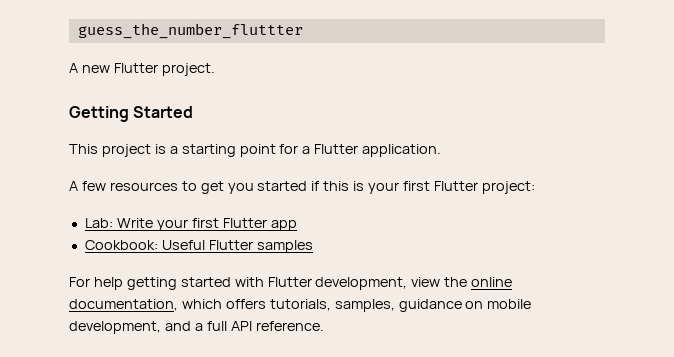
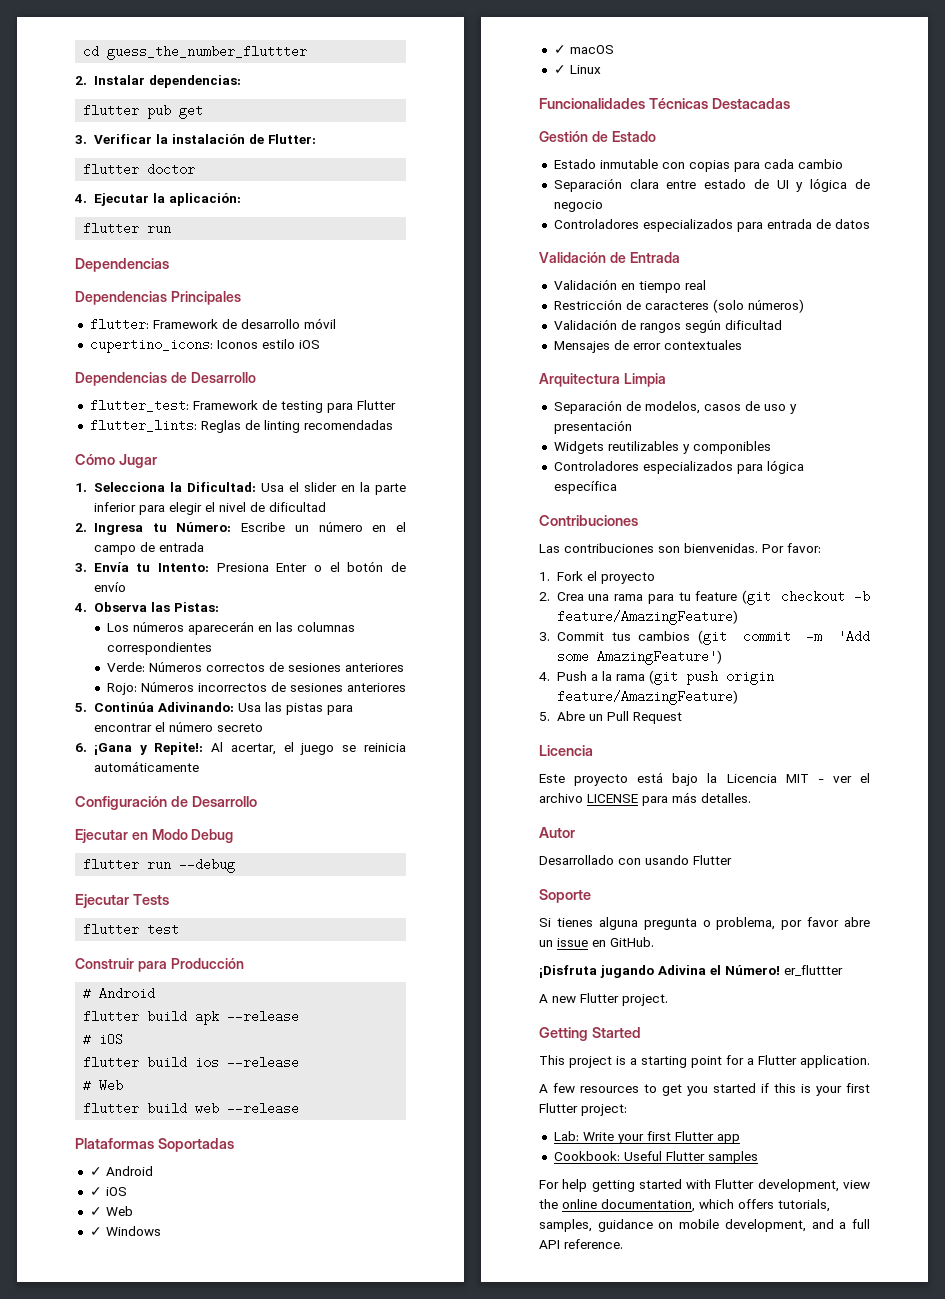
(77, 31) none -> [83,45,100,58] cd
(303, 31) none -> [75,75,241,88] [83,104,204,119] [75,134,316,144] [83,163,196,176] [74,193,241,206] [83,222,172,235] [75,258,169,272] [75,291,241,305] [89,318,336,331] [89,338,320,353] [75,372,256,386] [89,399,396,413] [89,419,393,433] [75,454,157,468] [75,482,406,495] [93,502,326,515] [75,522,406,535] [93,542,204,555] [75,561,406,572] [93,582,126,592] [74,602,219,612] [106,621,355,635] [106,642,212,655] [106,662,404,672] [106,682,406,695] [75,702,353,715] [93,722,263,732] [75,742,406,755] [93,761,199,772] [75,796,257,810] [75,829,234,843] [83,858,236,873] [75,894,169,908] [83,923,180,936] [75,958,244,972] [83,987,156,1000] [83,1010,300,1025] [83,1033,124,1046] [83,1056,300,1069] [83,1079,124,1092] [83,1102,300,1115] [75,1138,234,1152] [89,1166,153,1176] [89,1187,127,1196] [89,1206,133,1216] [89,1226,161,1236] [553,45,614,54] [553,65,601,74] [539,98,790,109] [539,131,656,142] [553,159,843,172] [553,178,870,192] [553,200,603,212] [553,219,870,232] [539,252,680,263] [553,279,706,293] [553,299,804,313] [553,319,782,333] [553,340,742,353] [539,373,666,387] [553,400,797,414] [553,420,632,434] [553,441,771,454] [553,460,804,474] [553,481,617,494] [539,515,638,526] [539,543,821,553] [539,571,655,584] [539,590,870,605] [556,610,738,625] [539,630,870,645] [556,650,722,665] [539,670,774,685] [556,690,738,705] [539,711,682,724] [539,745,593,756] [539,772,870,786] [539,792,751,806] [539,827,575,838] [539,855,732,865] [539,889,591,903] [539,917,870,930] [539,937,654,947] [539,965,843,978] // 2. Instalar dependencias: // flutter pub get // 3. Verificar la instalación de Flutter: // flutter doctor // 4. Ejecutar la aplicación: // flutter run // Dependencias // Dependencias Principales // flutter: Framework de desarrollo móvil // cupertino_icons: Iconos estilo iOS // Dependencias de Desarrollo // flutter_test: Framework de testing para Flutter // flutter_lints: Reglas de linting recomendadas // Cómo Jugar // 1. Selecciona la Dificultad: Usa el slider en la parte inferior para elegir el nivel de dificultad // 2. Ingresa tu Número: Escribe un número en el campo de entrada // 3. Envía tu Intento: Presiona Enter o el botón de envío // 4. Observa las Pistas: // Los números aparecerán en las columnas correspondientes // Verde: Números correctos de sesiones anteriores // Rojo: Números incorrectos de sesiones anteriores // 5. Continúa Adivinando: Usa las pistas para encontrar el número secreto // 6. ¡Gana y Repite!: Al acertar, el juego se reinicia automáticamente // Configuración de Desarrollo // Ejecutar en Modo Debug // flutter run --debug // Ejecutar Tests // flutter test // Construir para Producción // # Android // flutter build apk --release // # iOS // flutter build ios --release // # Web // flutter build web --release // Plataformas Soportadas // ✓ Android // ✓ iOS // ✓ Web // ✓ Windows // ✓ macOS // ✓ Linux // Funcionalidades Técnicas Destacadas // Gestión de Estado // Estado inmutable con copias para cada cambio // Separación clara entre estado de UI y lógica de negocio // Controladores especializados para entrada de datos // Validación de Entrada // Validación en tiempo real // Restricción de caracteres (solo números) // Validación de rangos según dificultad // Mensajes de error contextuales // Arquitectura Limpia // Separación de modelos, casos de uso y presentación // Widgets reutilizables y componibles // Controladores especializados para lógica específica // Contribuciones // Las contribuciones son bienvenidas. Por favor: // 1. Fork el proyecto // 2. Crea una rama para tu feature (git checkout -b feature/AmazingFeature) // 3. Commit tus cambios (git commit -m 'Add some AmazingFeature') // 4. Push a la rama (git push origin feature/AmazingFeature) // 5. Abre un Pull Request // Licencia // Este proyecto está bajo la Licencia MIT - ver el archivo LICENSE para más detalles. // Autor // Desarrollado con usando Flutter // Soporte // Si tienes alguna pregunta o problema, por favor abre un issue en GitHub. // ¡Disfruta jugando Adivina el Número! er_fluttter

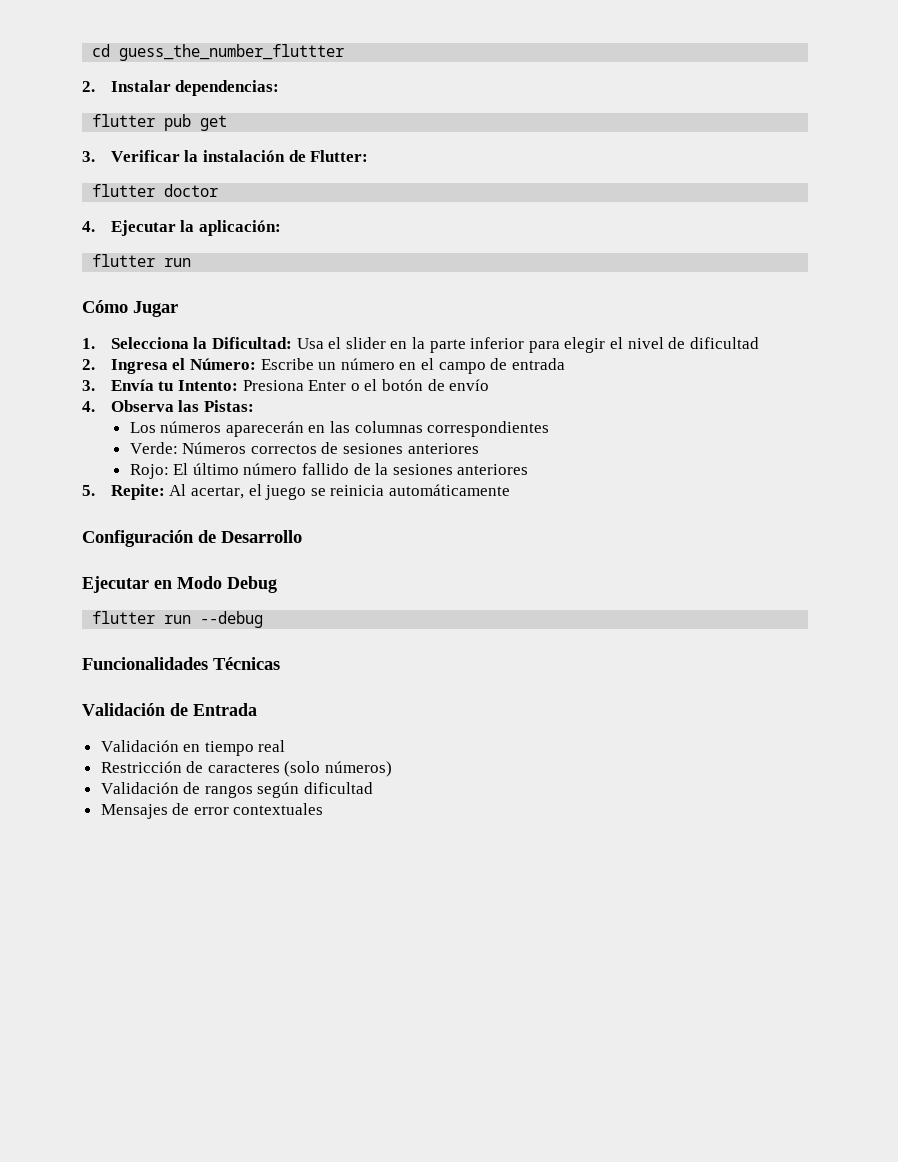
[75,258,169,272] [75,291,241,305] [89,318,336,331] [89,338,320,353] [75,372,256,386] [89,399,396,413] [89,419,393,433] // Dependencias // Dependencias Principales // flutter: Framework de desarrollo móvil // cupertino_icons: Iconos estilo iOS // Dependencias de Desarrollo // flutter_test: Framework de testing para Flutter // flutter_lints: Reglas de linting recomendadas -> (192, 262) none
[152,523,167,532] tu -> [172,358,186,370] el
[140,682,406,692] [75,702,353,715] [93,722,263,732] [75,742,204,755] Números incorrectos de sesiones anteriores // 5. Continúa Adivinando: Usa las pistas para encontrar el número secreto // 6. ¡Gana y Repite!: -> [173,463,529,475] [82,484,165,500] El último número fallido de la sesiones anteriores // 5. Repite:
[75,894,169,908] [83,923,180,936] [75,958,244,972] [83,987,156,1000] [83,1010,300,1025] [83,1033,124,1046] [83,1056,300,1069] [83,1079,124,1092] [83,1102,300,1115] [75,1138,234,1152] [89,1166,153,1176] [89,1187,127,1196] [89,1206,133,1216] [89,1226,161,1236] [553,45,614,54] [553,65,601,74] [539,98,790,109] [539,131,656,142] [553,159,843,172] [553,178,870,192] [553,200,603,212] [553,219,870,232] Ejecutar Tests // flutter test // Construir para Producción // # Android // flutter build apk --release // # iOS // flutter build ios --release // # Web // flutter build web --release // Plataformas Soportadas // ✓ Android // ✓ iOS // ✓ Web // ✓ Windows // ✓ macOS // ✓ Linux // Funcionalidades Técnicas Destacadas // Gestión de Estado // Estado inmutable con copias para cada cambio // Separación clara entre estado de UI y lógica de negocio // Controladores especializados para entrada de datos -> [82,657,280,670] Funcionalidades Técnicas
[539,373,666,387] [553,400,797,414] [553,420,632,434] [553,441,771,454] [553,460,804,474] [553,481,617,494] [539,515,638,526] [539,543,821,553] [539,571,655,584] [539,590,870,605] [556,610,738,625] [539,630,870,645] [556,650,722,665] [539,670,774,685] [556,690,738,705] [539,711,682,724] [539,745,593,756] [539,772,870,786] [539,792,751,806] [539,827,575,838] [539,855,732,865] [539,889,591,903] [539,917,870,930] [539,937,654,947] [539,965,843,978] [539,993,668,1006] [539,1027,641,1041] [539,1055,870,1068] [539,1083,870,1096] [539,1103,627,1116] [553,1131,740,1144] [553,1151,758,1164] [539,1179,870,1192] [539,1199,830,1212] [539,1219,870,1232] [539,1239,623,1249] // Arquitectura Limpia // Separación de modelos, casos de uso y presentación // Widgets reutilizables y componibles // Controladores especializados para lógica específica // Contribuciones // Las contribuciones son bienvenidas. Por favor: // 1. Fork el proyecto // 2. Crea una rama para tu feature (git checkout -b feature/AmazingFeature) // 3. Commit tus cambios (git commit -m 'Add some AmazingFeature') // 4. Push a la rama (git push origin feature/AmazingFeature) // 5. Abre un Pull Request // Licencia // Este proyecto está bajo la Licencia MIT - ver el archivo LICENSE para más detalles. // Autor // Desarrollado con usando Flutter // Soporte // Si tienes alguna pregunta o problema, por favor abre un issue en GitHub. // ¡Disfruta jugando Adivina el Número! er_fluttter // A new Flutter project. // Getting Started // This project is a starting point for a Flutter application. // A few resources to get you started if this is your first Flutter project: // Lab: Write your first Flutter app // Cookbook: Useful Flutter samples // For help getting started with Flutter development, view the online documentation, which offers tutorials, samples, guidance on mobile development, and a full API reference. -> (324, 809) none

